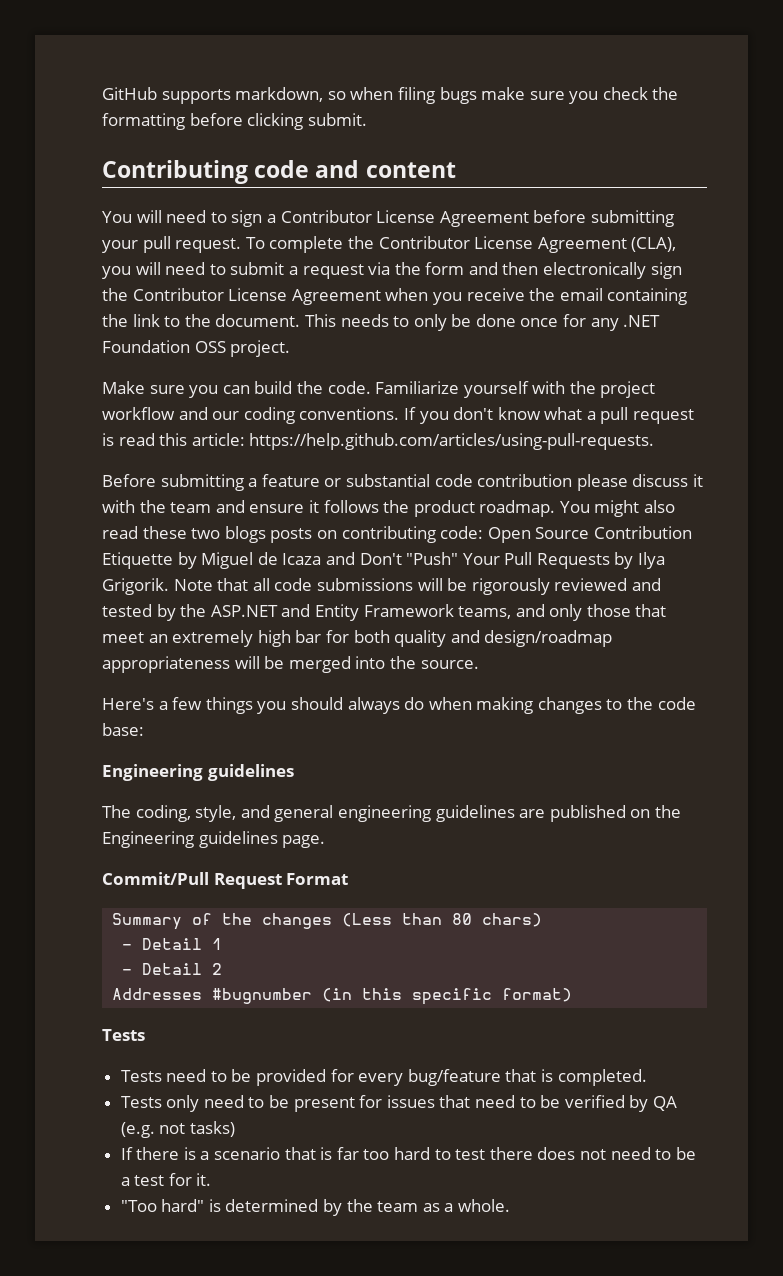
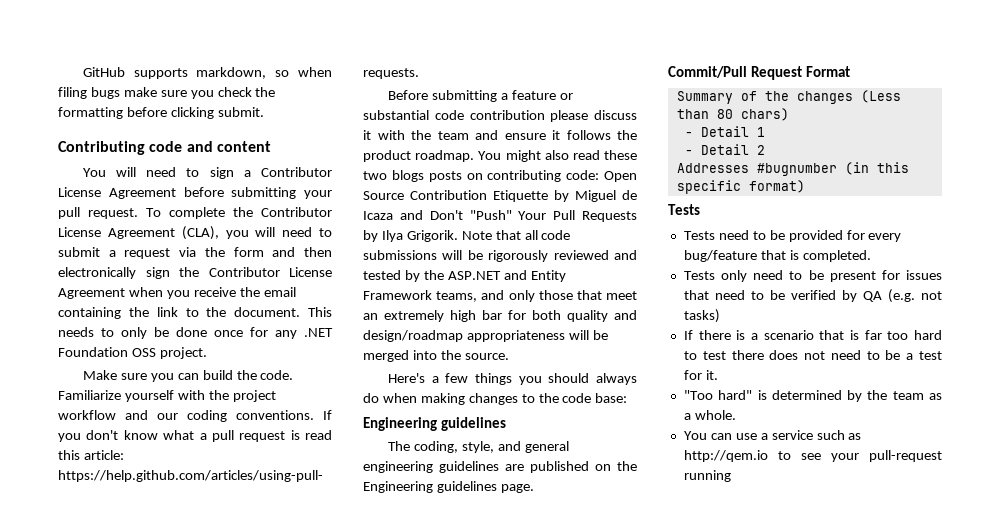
(510, 1205) none -> [683,430,862,440] [683,450,942,462] [683,470,731,482] // You can use a service such as http://qem.io to see your pull-request running

